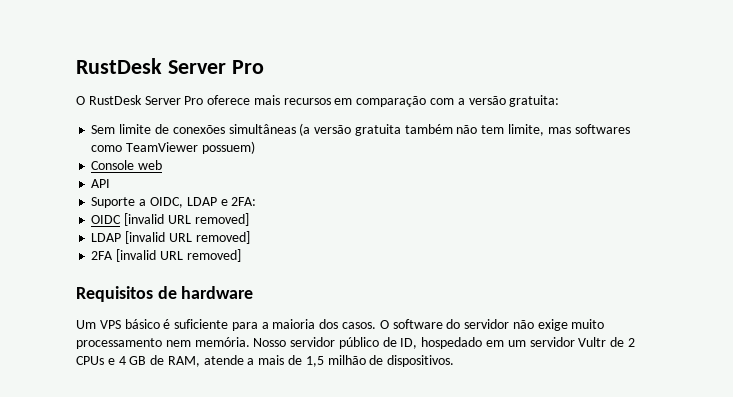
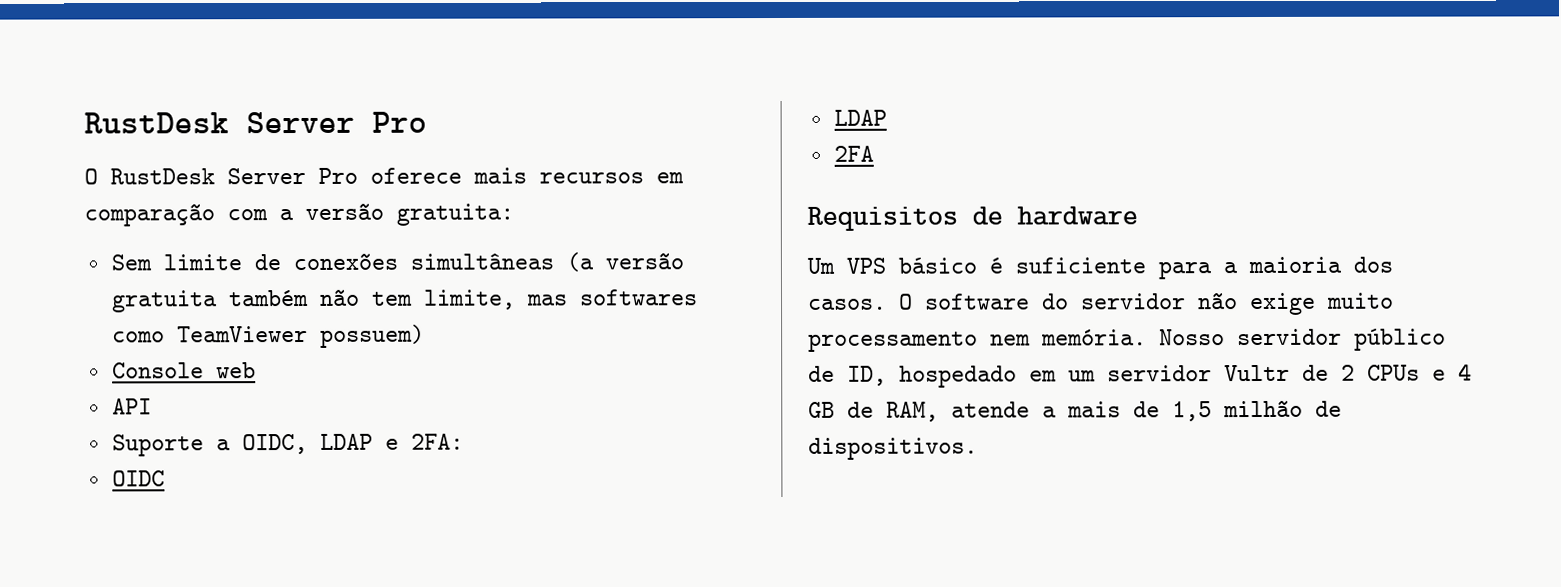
[124,213,249,226] [91,231,250,244] [91,249,241,262] [invalid URL removed] // LDAP [invalid URL removed] // 2FA [invalid URL removed] -> [833,109,887,126] [833,145,874,162] // LDAP // 2FA

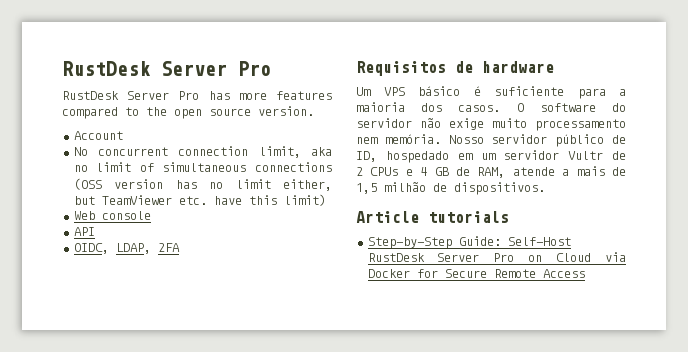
[84,167,684,185] [84,203,514,227] [110,252,684,272] [110,289,698,313] [111,324,425,348] [111,362,256,379] [111,398,152,415] [111,433,464,457] [111,470,165,487] [833,109,887,126] O RustDesk Server Pro oferece mais recursos em comparação com a versão gratuita: // Sem limite de conexões simultâneas (a versão gratuita também não tem limite, mas softwares como TeamViewer possuem) // Console web // API // Suporte a OIDC, LDAP e 2FA: // OIDC // LDAP // -> [62,91,332,100] [62,106,314,119] [73,131,123,140] [73,146,332,158] [73,162,332,172] [73,178,332,191] [73,194,326,206] [73,211,151,220] [73,227,95,236] [73,243,151,254] RustDesk Server Pro has more features compared to the open source version. // Account // No concurrent connection limit, aka no limit of simultaneous connections (OSS version has no limit either, but TeamViewer etc. have this limit) // Web console // API // OIDC, LDAP,
(978, 448) none -> [356,211,509,223] [367,236,571,249] [367,252,626,262] [367,269,585,278] // Article tutorials // Step-by-Step Guide: Self-Host RustDesk Server Pro on Cloud via Docker for Secure Remote Access

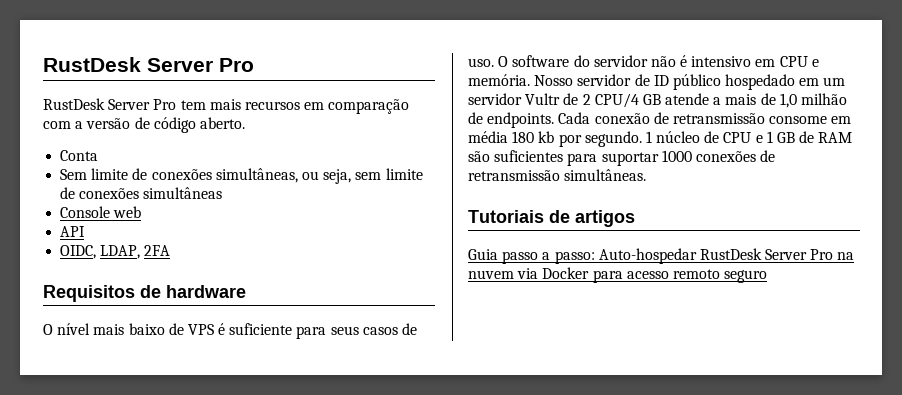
[208,91,332,100] [62,106,314,119] [73,131,123,140] [73,146,332,158] [73,162,332,172] [73,178,332,191] [73,194,326,206] [73,211,151,220] has more features compared to the open source version. // Account // No concurrent connection limit, aka no limit of simultaneous connections (OSS version has no limit either, but TeamViewer etc. have this limit) // Web console -> [180,99,410,114] [43,117,245,133] [60,150,99,161] [60,168,423,184] [60,187,223,199] [60,206,142,218] tem mais recursos em comparação com a versão de código aberto. // Conta // Sem limite de conexões simultâneas, ou seja, sem limite de conexões simultâneas // Console web
[356,86,626,99] [356,102,501,112] Um VPS básico é suficiente para a maioria dos casos. -> [43,323,418,339] [468,58,494,67] O nível mais baixo de VPS é suficiente para seus casos de uso.
[449,118,626,131] [356,134,626,147] [356,151,377,162] exige muito processamento nem memória. Nosso servidor público de ID, -> [680,55,819,67] [468,74,721,90] é intensivo em CPU e memória. Nosso servidor de ID público
[370,167,506,178] CPUs e 4 GB de RAM, -> [594,93,661,108] CPU/4 GB
[356,183,377,194] 1,5 -> [779,93,797,108] 1,0
[454,182,545,195] [356,211,509,223] [367,236,571,249] [367,252,626,262] [367,269,585,278] dispositivos. // Article tutorials // Step-by-Step Guide: Self-Host RustDesk Server Pro on Cloud via Docker for Secure Remote Access -> [487,112,852,128] [468,131,853,147] [468,150,776,166] [468,169,647,181] [468,210,635,227] [468,248,855,264] [468,267,768,283] endpoints. Cada conexão de retransmissão consome em média 180 kb por segundo. 1 núcleo de CPU e 1 GB de RAM são suficientes para suportar 1000 conexões de retransmissão simultâneas. // Tutoriais de artigos // Guia passo a passo: Auto-hospedar RustDesk Server Pro na nuvem via Docker para acesso remoto seguro

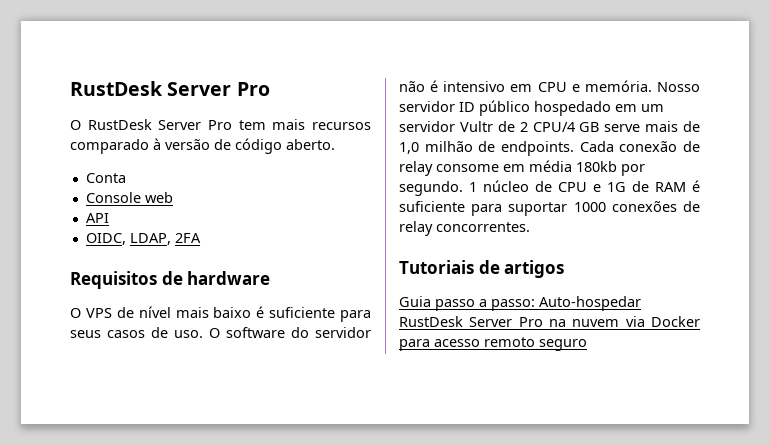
(254, 65) none -> [70,120,81,130] O
[304,99,410,114] [43,121,84,129] em comparação com a -> [70,138,161,154] comparado à
[60,168,423,184] [60,187,223,199] // Sem limite de conexões simultâneas, ou seja, sem limite de conexões simultâneas -> (126, 178) none
(53, 329) none -> [85,307,134,318] VPS de
[168,323,214,335] de VPS -> (252, 312) none
[634,74,650,86] de -> (455, 106) none
[665,93,722,105] atende a -> [604,124,641,132] serve
[672,113,765,124] retransmissão -> [399,161,433,176] relay
[512,131,555,143] 180 kb -> [576,161,617,172] 180kb
[766,131,853,143] [468,150,564,162] 1 GB de RAM são suficientes -> [607,180,700,192] [399,201,465,212] 1G de RAM é suficiente
[468,169,647,181] retransmissão simultâneas. -> [399,221,530,236] relay concorrentes.

